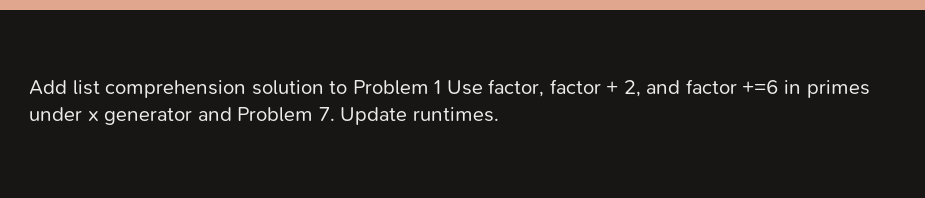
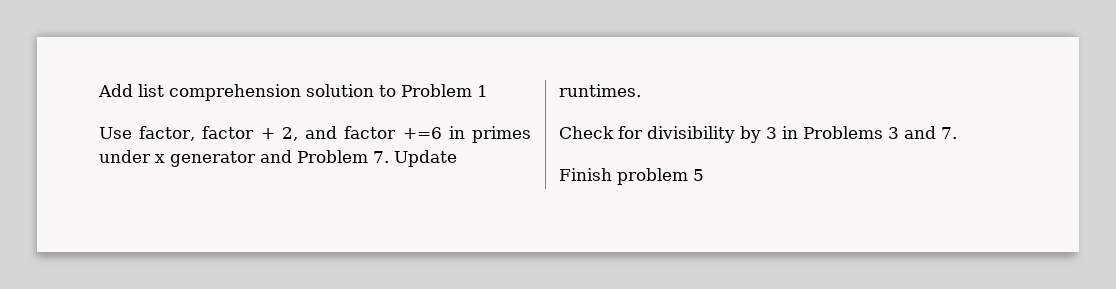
(442, 87) none -> (488, 91) //
(499, 114) none -> [559,126,957,143] [559,168,704,185] // Check for divisibility by 3 in Problems 3 and 7. // Finish problem 5

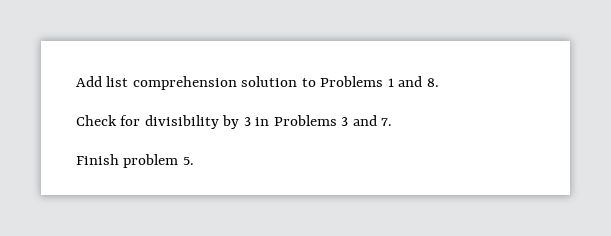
[401,84,472,97] Problem -> [320,76,384,87] Problems
[99,126,531,143] [99,150,457,167] [559,84,641,97] // Use factor, factor + 2, and factor +=6 in primes under x generator and Problem 7. Update runtimes. -> [398,76,439,87] and 8.
[693,169,704,181] 5 -> [182,157,194,165] 5.

